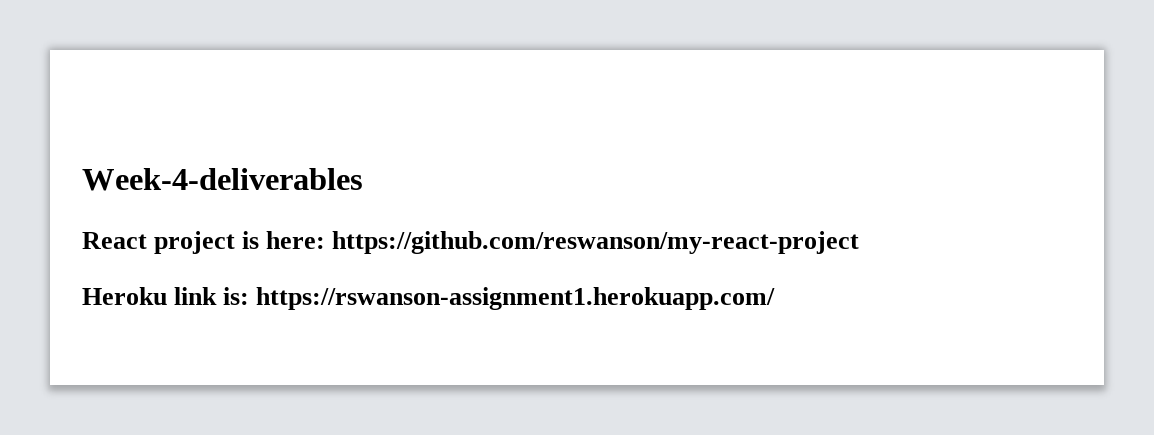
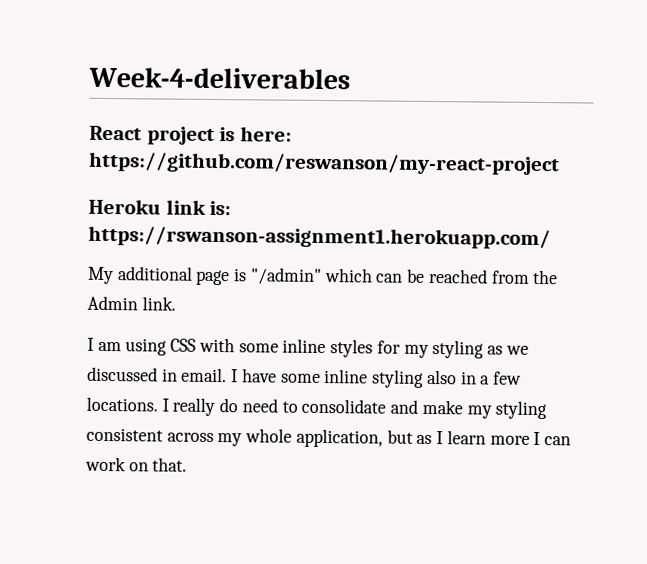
(776, 298) none -> [87,266,559,286] [87,295,176,311] [87,337,529,359] [87,366,522,388] [86,396,548,420] [86,427,571,448] [85,456,188,472] // My additional page is "/admin" which can be reached from the Admin link. // I am using CSS with some inline styles for my styling as we discussed in email. I have some inline styling also in a few locations. I really do need to consolidate and make my styling consistent across my whole application, but as I learn more I can work on that.

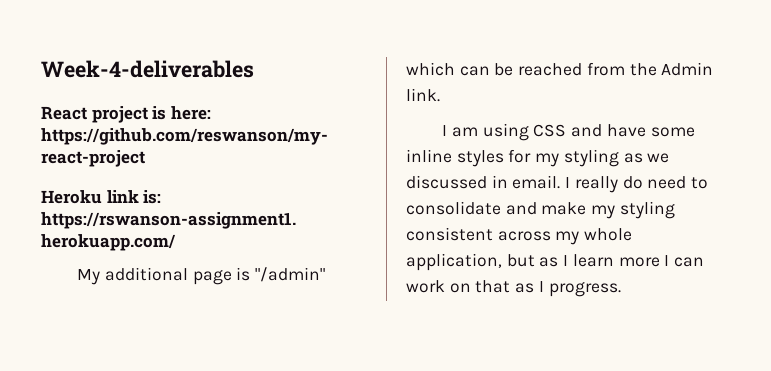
[198,337,235,353] with -> [571,124,646,137] and have
[241,368,522,388] [86,396,169,412] have some inline styling also in a few locations. I -> (571, 182) none
[152,457,188,472] that. -> [475,280,621,297] that as I progress.

